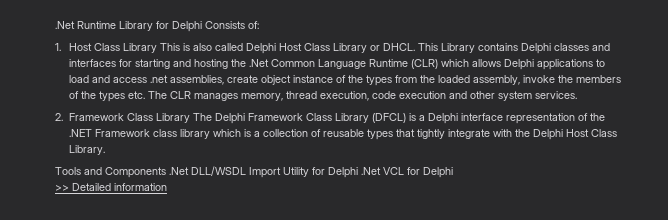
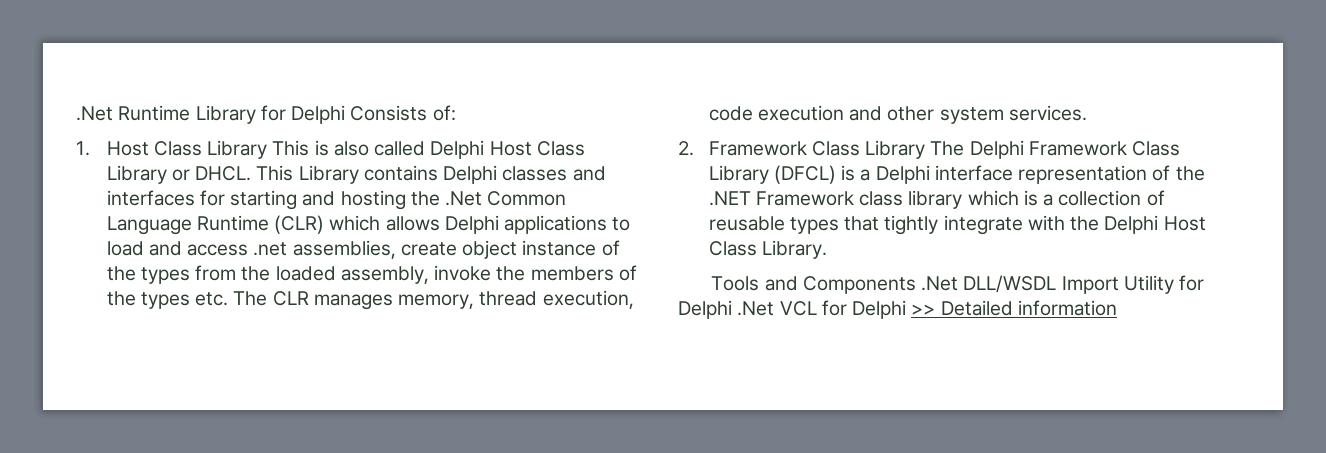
(453, 172) // -> (907, 309) none

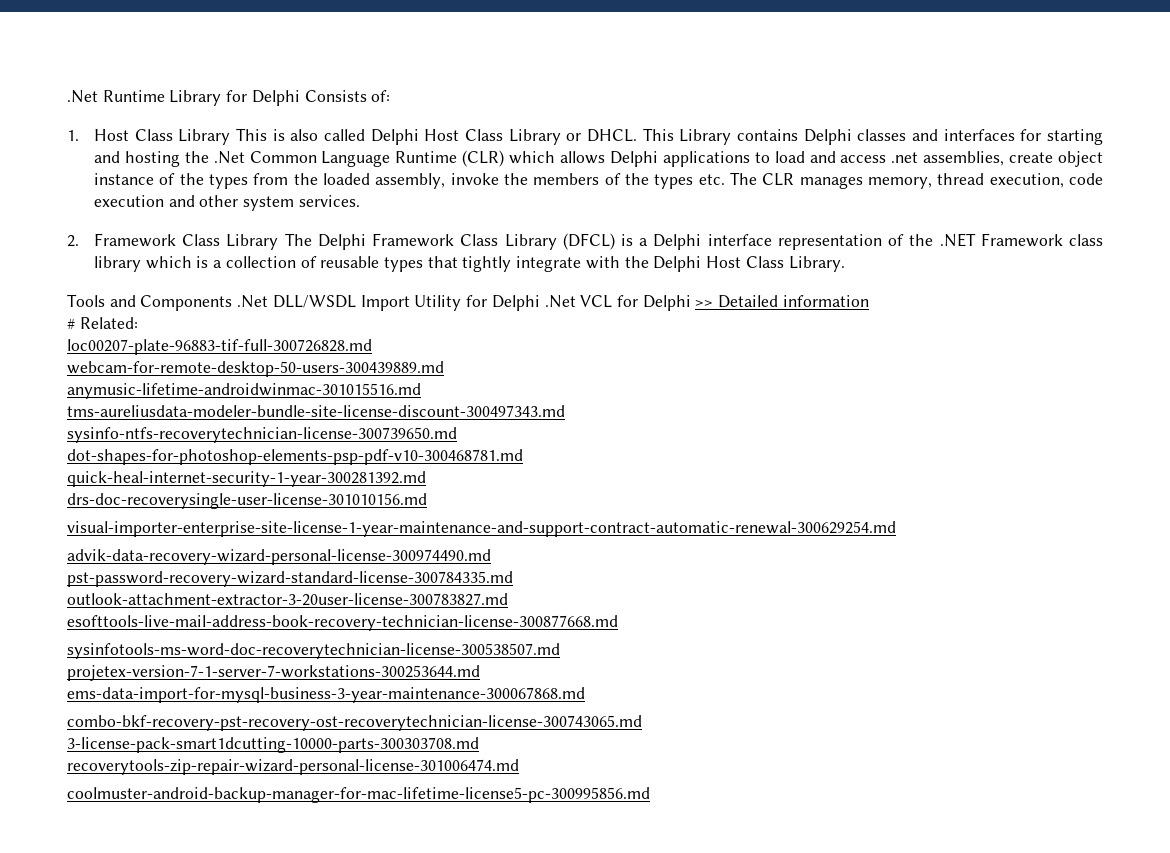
(1117, 308) none -> [67,317,138,330] [67,339,372,355] [67,361,444,377] [67,383,421,399] [67,405,565,417] [67,427,457,443] [67,449,523,465] [67,471,426,487] [67,493,427,509] [67,521,896,537] [67,549,491,565] [67,571,513,587] [67,593,508,606] [67,615,618,631] [67,643,560,659] [67,665,480,681] [67,687,585,703] [67,715,642,731] [67,737,479,753] [67,759,519,775] [67,787,650,803] // # Related: // loc00207-plate-96883-tif-full-300726828.md // webcam-for-remote-desktop-50-users-300439889.md // anymusic-lifetime-androidwinmac-301015516.md // tms-aureliusdata-modeler-bundle-site-license-discount-300497343.md // sysinfo-ntfs-recoverytechnician-license-300739650.md // dot-shapes-for-photoshop-elements-psp-pdf-v10-300468781.md // quick-heal-internet-security-1-year-300281392.md // drs-doc-recoverysingle-user-license-301010156.md // visual-importer-enterprise-site-license-1-year-maintenance-and-support-contract-automatic-renewal-300629254.md // advik-data-recovery-wizard-personal-license-300974490.md // pst-password-recovery-wizard-standard-license-300784335.md // outlook-attachment-extractor-3-20user-license-300783827.md // esofttools-live-mail-address-book-recovery-technician-license-300877668.md // sysinfotools-ms-word-doc-recoverytechnician-license-300538507.md // projetex-version-7-1-server-7-workstations-300253644.md // ems-data-import-for-mysql-business-3-year-maintenance-300067868.md // combo-bkf-recovery-pst-recovery-ost-recoverytechnician-license-300743065.md // 3-license-pack-smart1dcutting-10000-parts-300303708.md // recoverytools-zip-repair-wizard-personal-license-301006474.md // coolmuster-android-backup-manager-for-mac-lifetime-license5-pc-300995856.md

